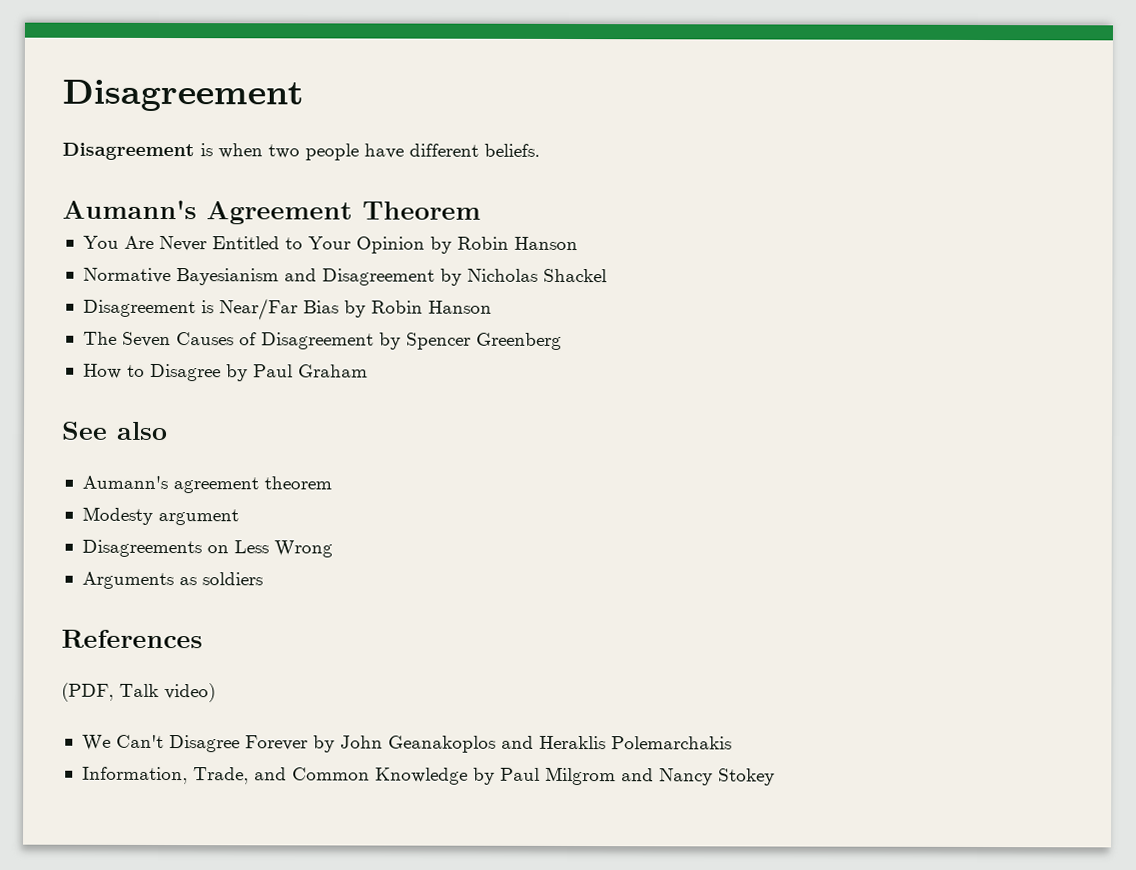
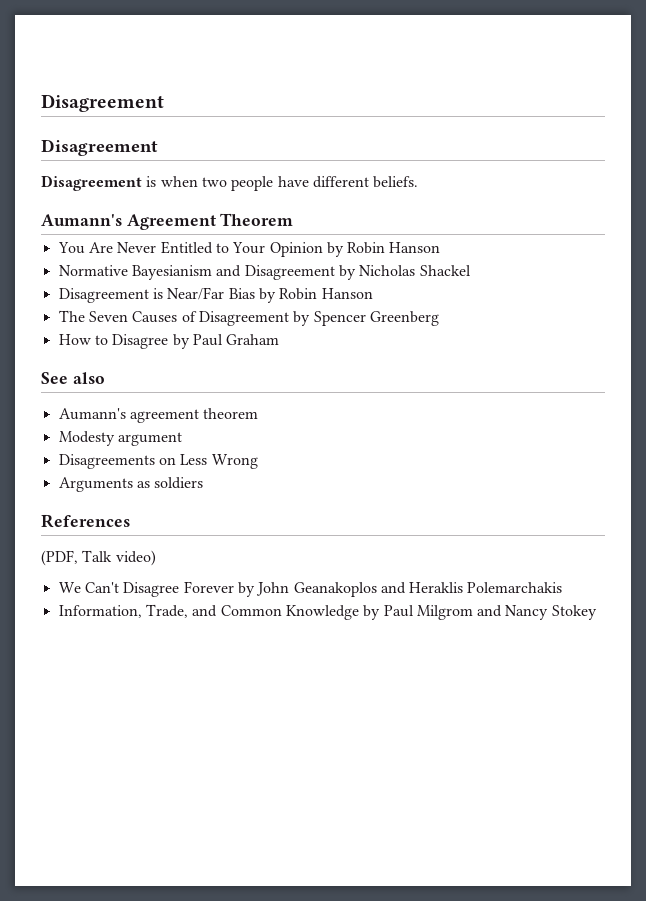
[62,79,304,112] [62,142,195,161] Disagreement // Disagreement -> [41,94,164,112] [41,139,158,156] [41,175,142,191] Disagreement // Disagreement // Disagreement

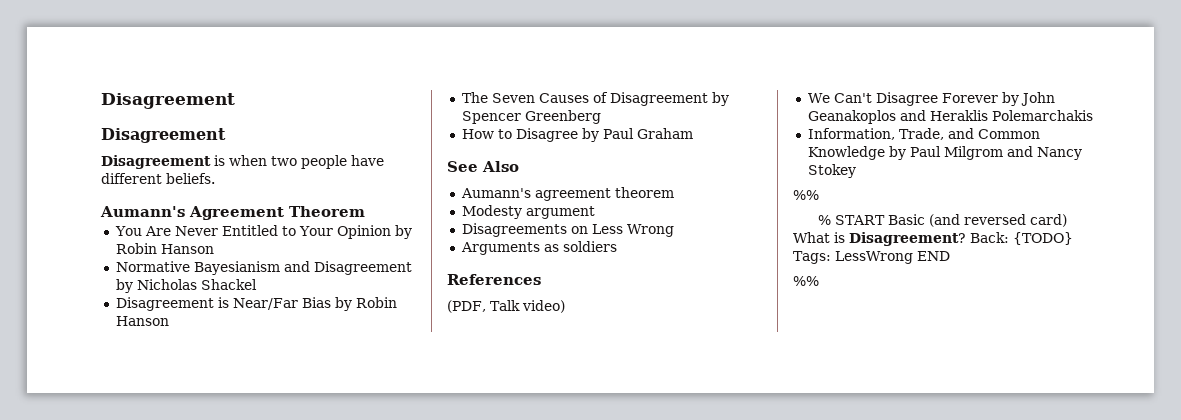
[72,372,105,384] also -> [482,161,519,172] Also
(597, 612) none -> [793,190,819,200] [818,214,1068,227] [793,232,1073,246] [793,251,950,264] [793,276,819,286] // %% // % START Basic (and reversed card) What is Disagreement? Back: {TODO} Tags: LessWrong END // %%

